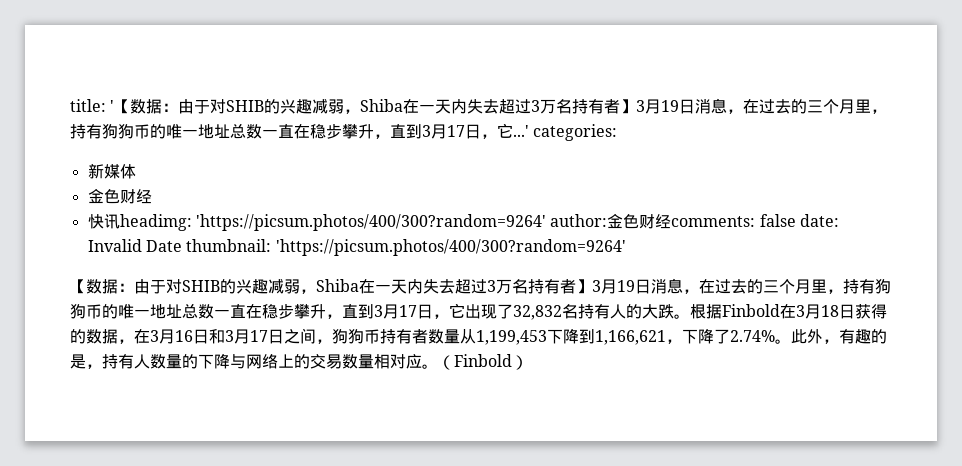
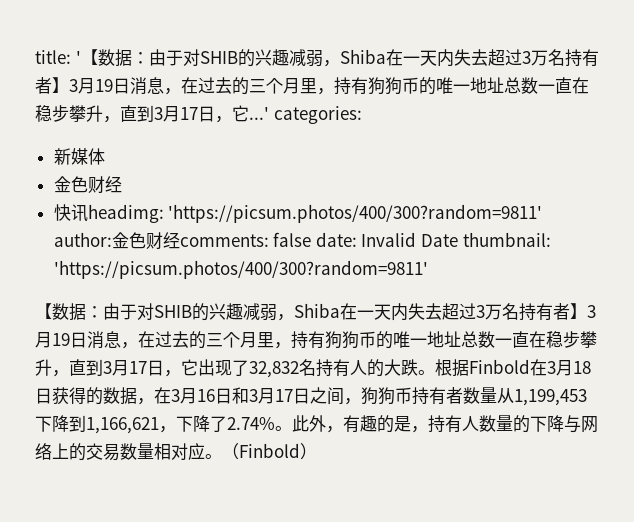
[195,214,546,231] 'https://picsum.photos/400/300?random=9264' -> [168,204,543,223] 'https://picsum.photos/400/300?random=9811'
[275,239,626,256] 'https://picsum.photos/400/300?random=9264' -> [53,260,428,279] 'https://picsum.photos/400/300?random=9811'

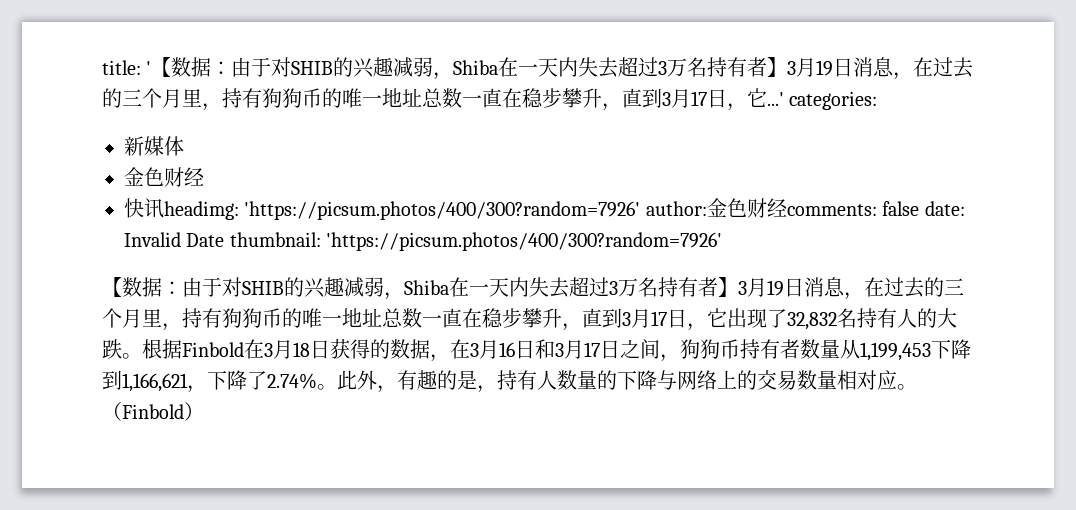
[168,204,543,223] 'https://picsum.photos/400/300?random=9811' -> [244,201,641,220] 'https://picsum.photos/400/300?random=7926'
[53,260,428,279] 'https://picsum.photos/400/300?random=9811' -> [326,232,723,251] 'https://picsum.photos/400/300?random=7926'

